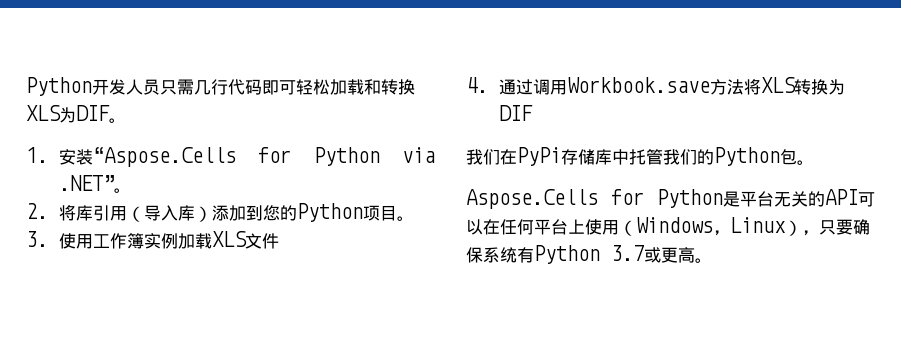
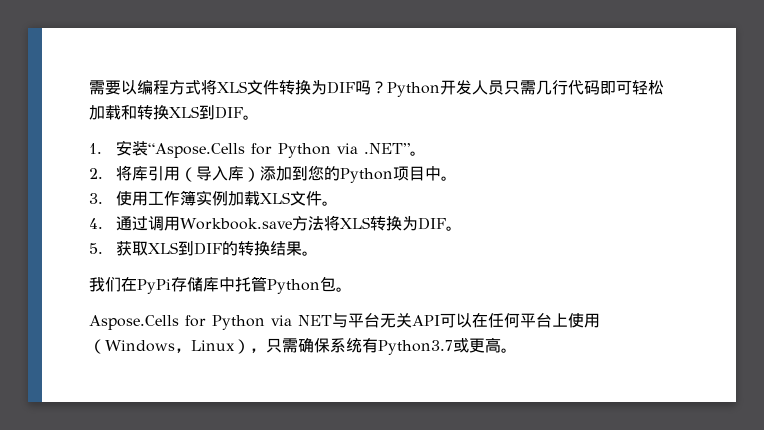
(26, 86) none -> [89,79,387,95] 需要以编程方式将XLS文件转换为DIF吗？
[59,107,76,123] 为 -> [199,105,215,120] 到
(398, 213) none -> [424,166,441,181] 中
(280, 241) none -> [321,201,338,206] 。
(534, 113) none -> [445,226,462,231] [89,241,318,256] 。 // 5.获取XLS到DIF的转换结果。
[663,149,714,165] 我们的 -> (267, 284) none
[723,191,740,207] 是 -> [271,313,348,328] via NET与
[808,191,825,207] 的 -> (412, 320) none
[836,219,853,235] 要 -> [282,338,298,353] 需
[534,245,644,264] Python 3.7 -> [378,340,453,355] Python3.7

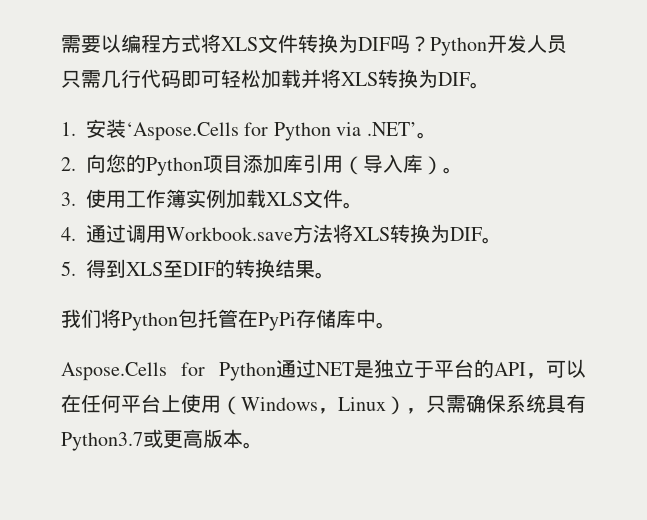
[121,105,215,120] 和转换XLS到 -> [301,69,438,89] 并将XLS转换为
[147,143,410,158] “Aspose.Cells for Python via .NET” -> [126,122,417,141] ‘Aspose.Cells for Python via .NET’
[115,165,441,183] 将库引用（导入库）添加到您的Python项目中 -> [86,154,443,176] 向您的Python项目添加库引用（导入库）
[115,241,194,256] 获取XLS到 -> [86,259,183,278] 得到XLS至
(121, 284) none -> [101,309,238,331] 将Python包托管
[235,276,336,294] 托管Python包 -> (376, 318) none
[271,313,440,328] via NET与平台无关API -> [276,359,546,379] 通过NET是独立于平台的API，
(362, 345) none -> [546,395,566,413] 具
(501, 345) none -> [203,429,243,448] 版本

